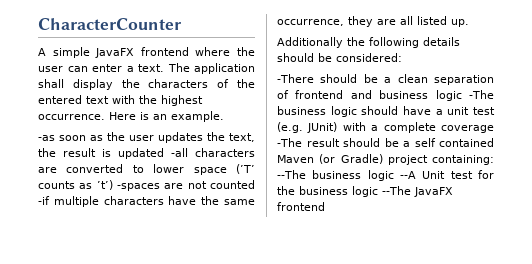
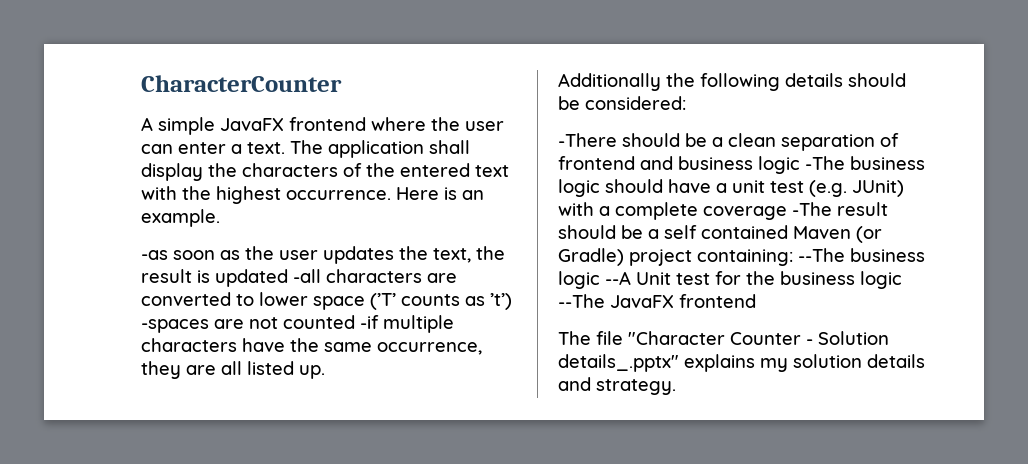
(325, 206) none -> [558,331,889,345] [558,354,925,372] [558,377,676,395] // The file "Character Counter - Solution details_.pptx" explains my solution details and strategy.

